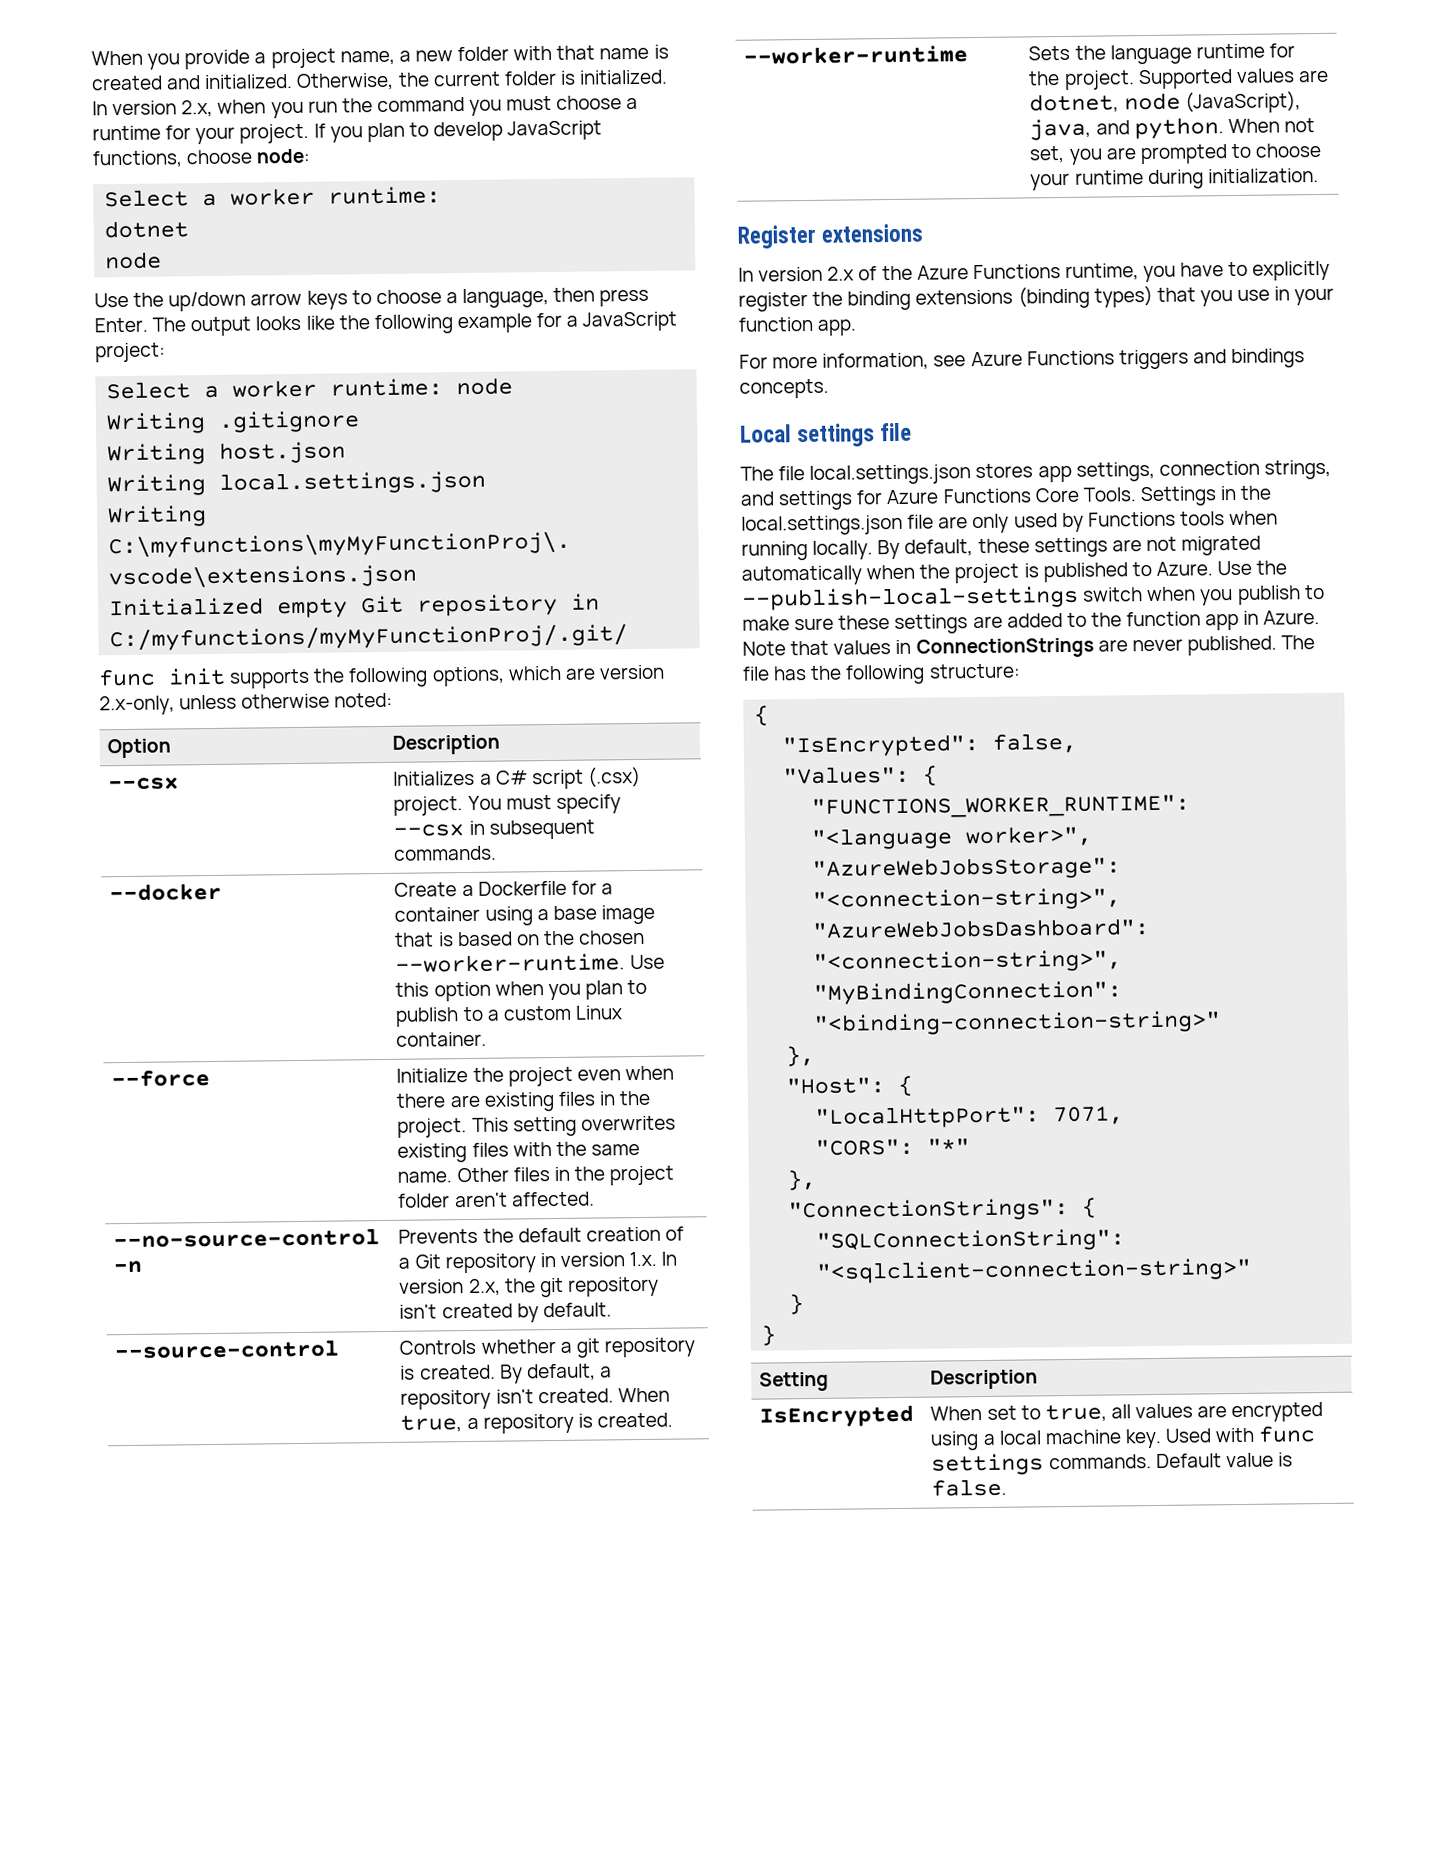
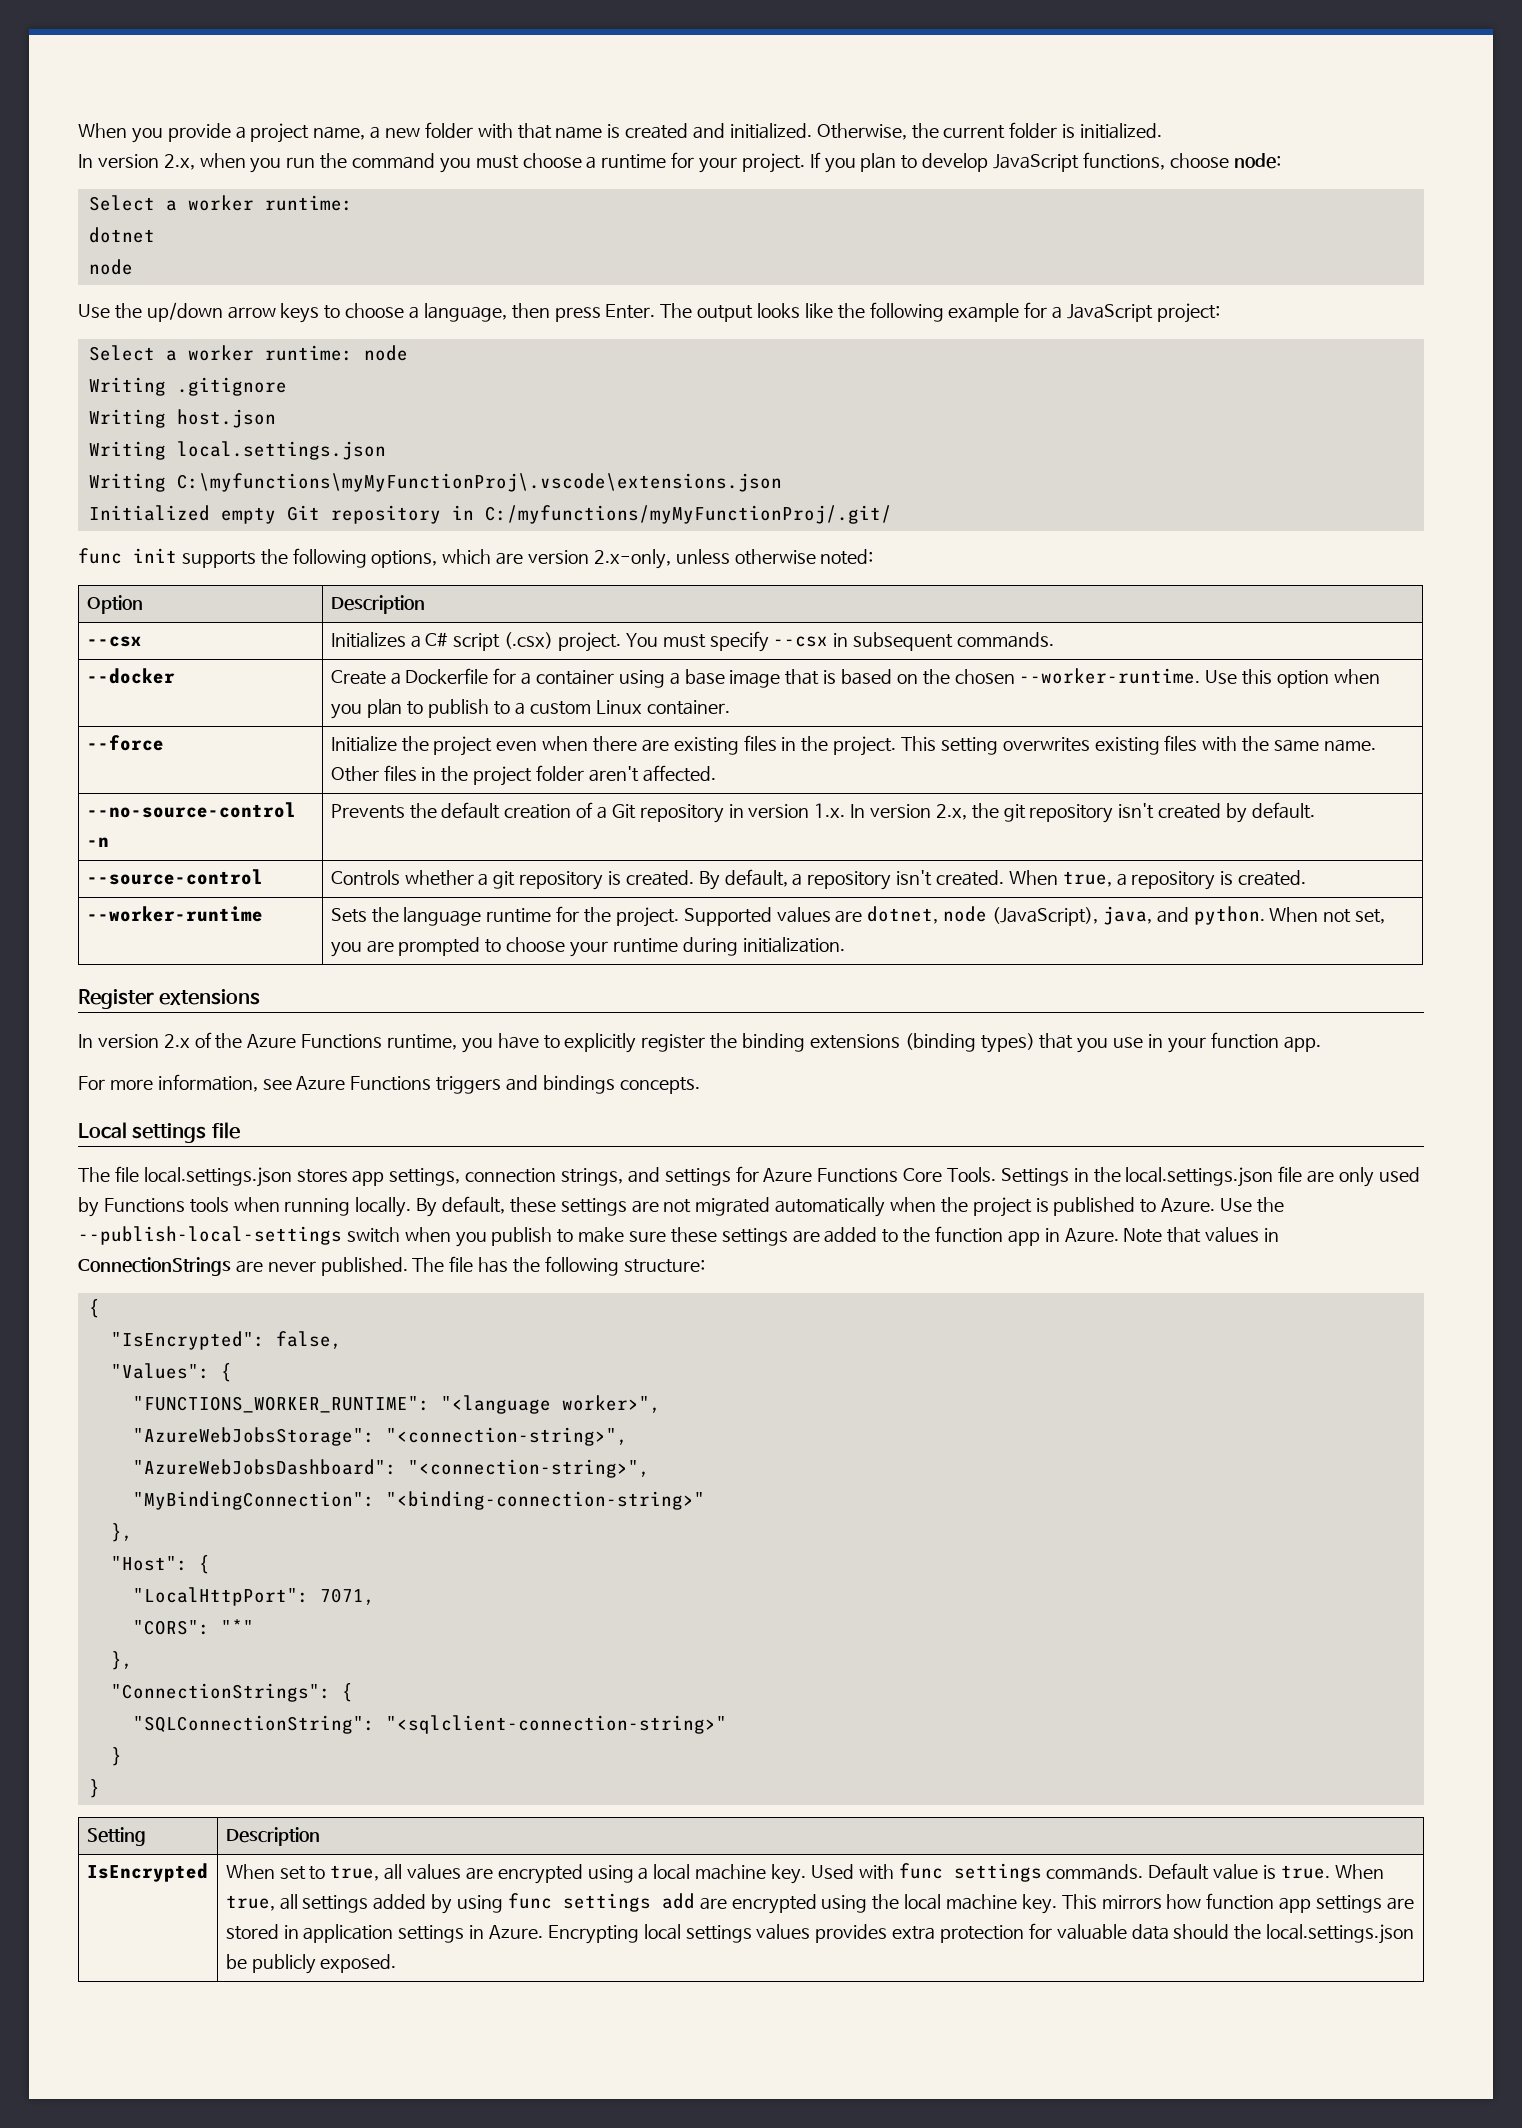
[931,1478,1008,1497] false. -> [1280,1864,1384,1879] [225,1893,1414,1914] [225,1923,1415,1944] [225,1954,397,1974] true. When true, all settings added by using func settings add are encrypted using the local machine key. This mirrors how function app settings are stored in application settings in Azure. Encrypting local settings values provides extra protection for valuable data should the local.settings.json be publicly exposed.

